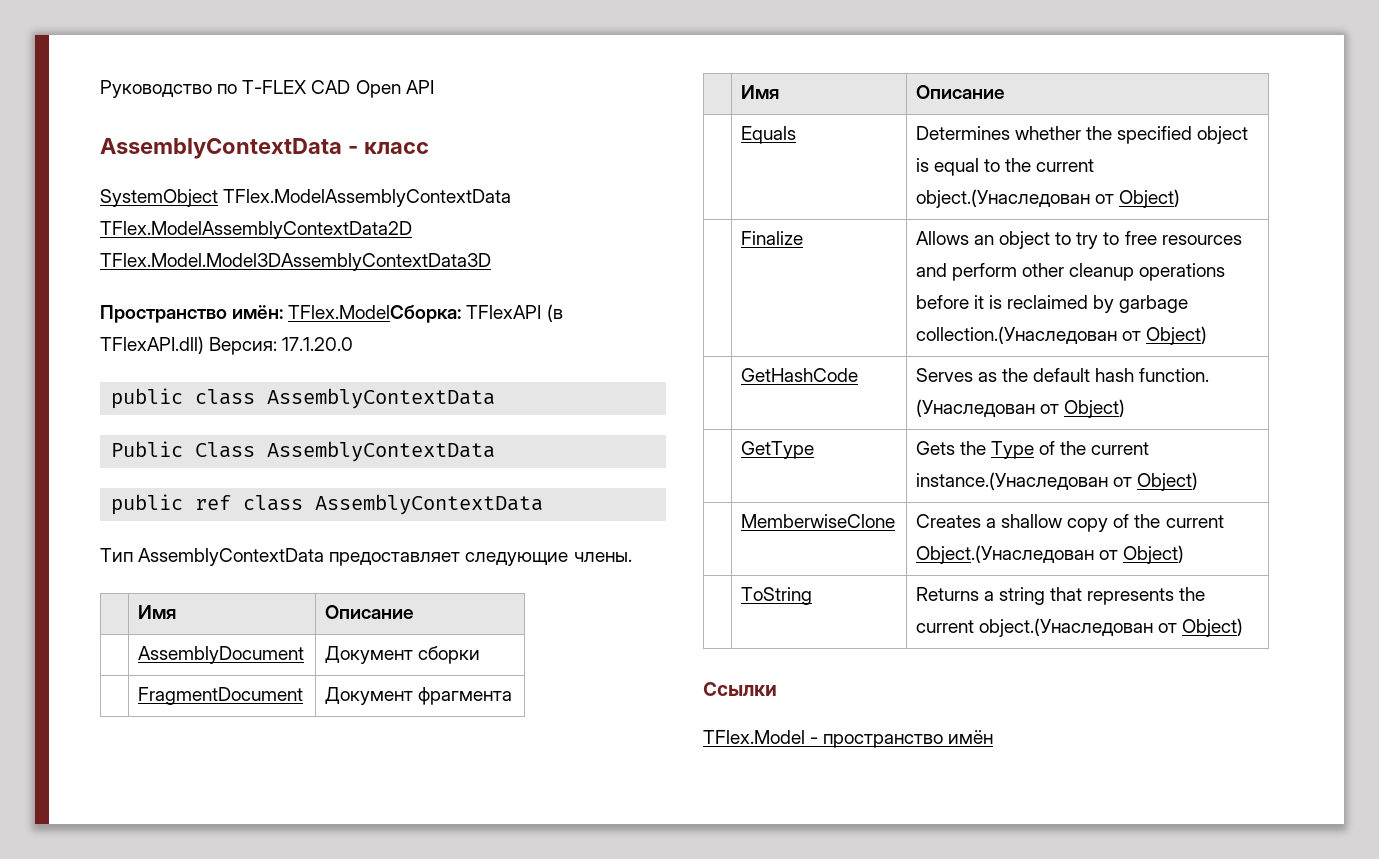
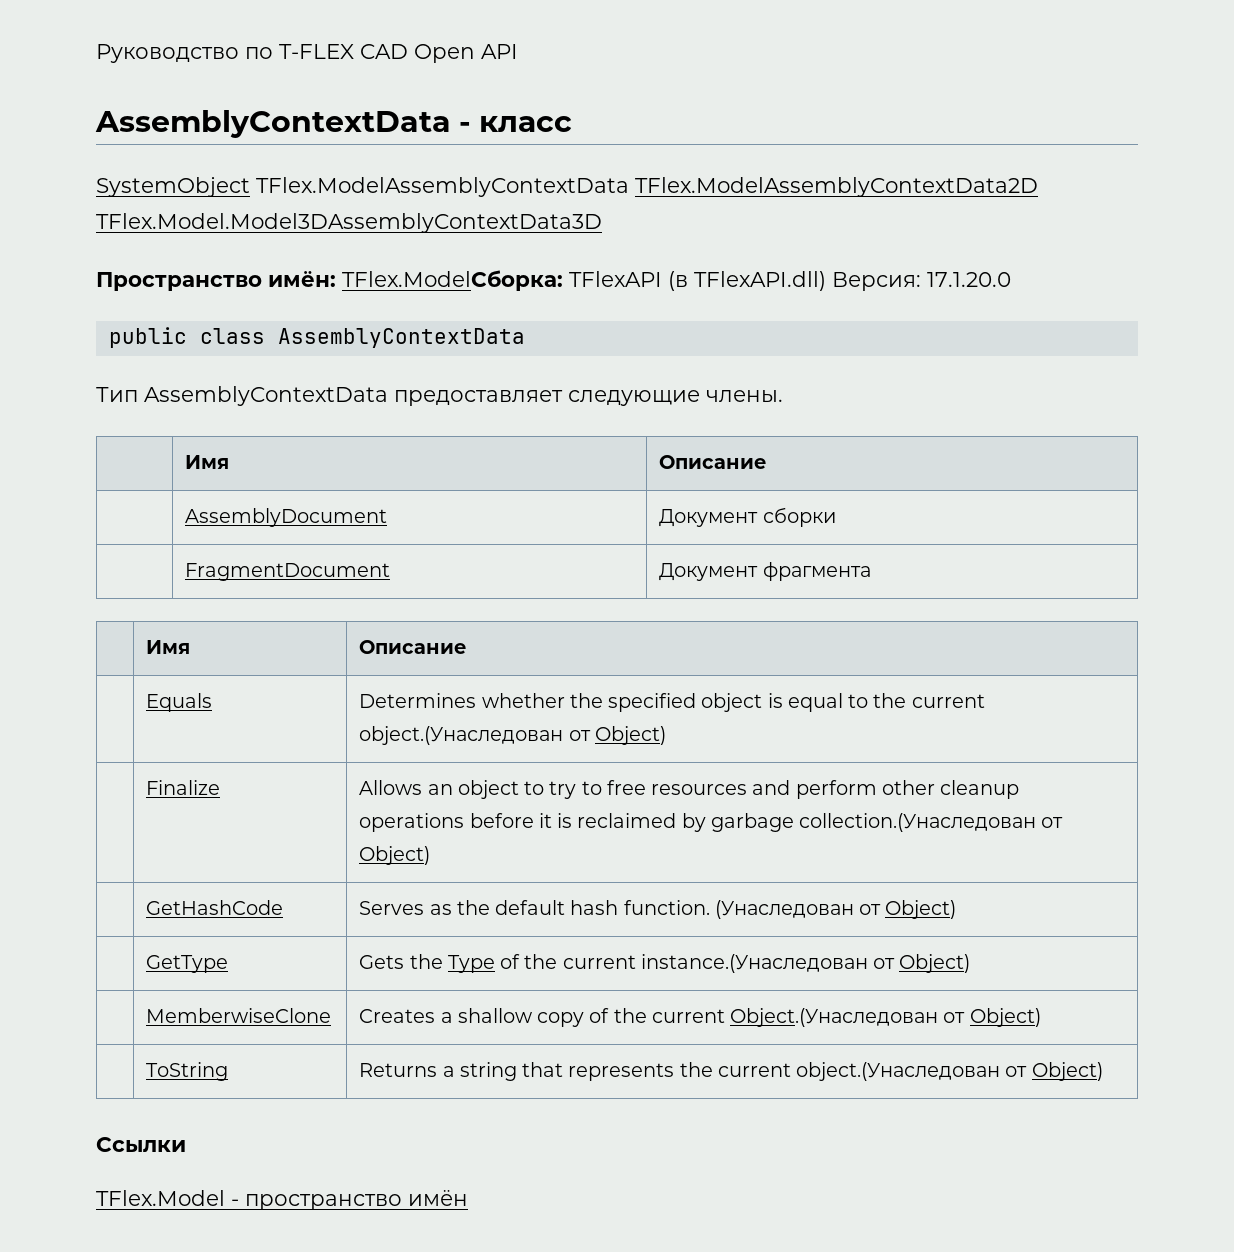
[111,441,496,462] [111,494,544,515] // Public Class AssemblyContextData // public ref class AssemblyContextData -> (525, 338) none

